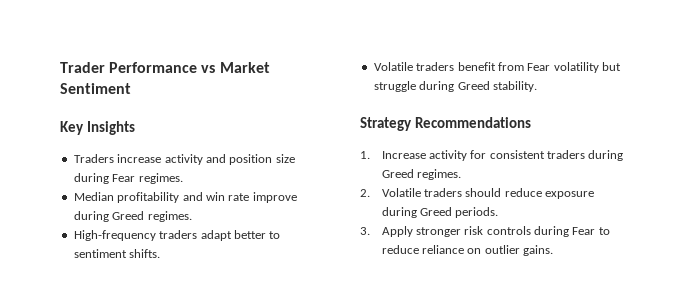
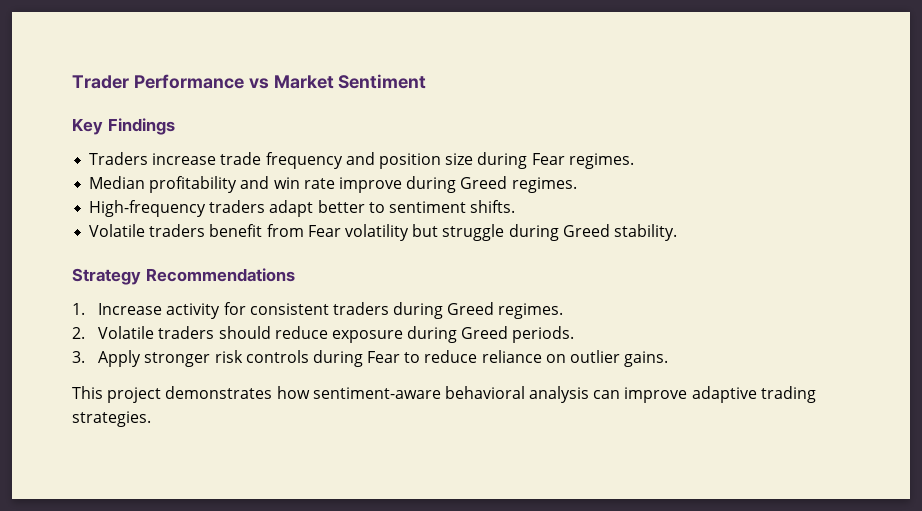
[86,121,135,135] Insights -> [107,118,175,135] Findings
[164,154,203,165] activity -> [220,152,343,169] trade frequency
(553, 250) none -> [72,386,816,403] [72,411,151,427] // This project demonstrates how sentiment-aware behavioral analysis can improve adaptive trading strategies.

